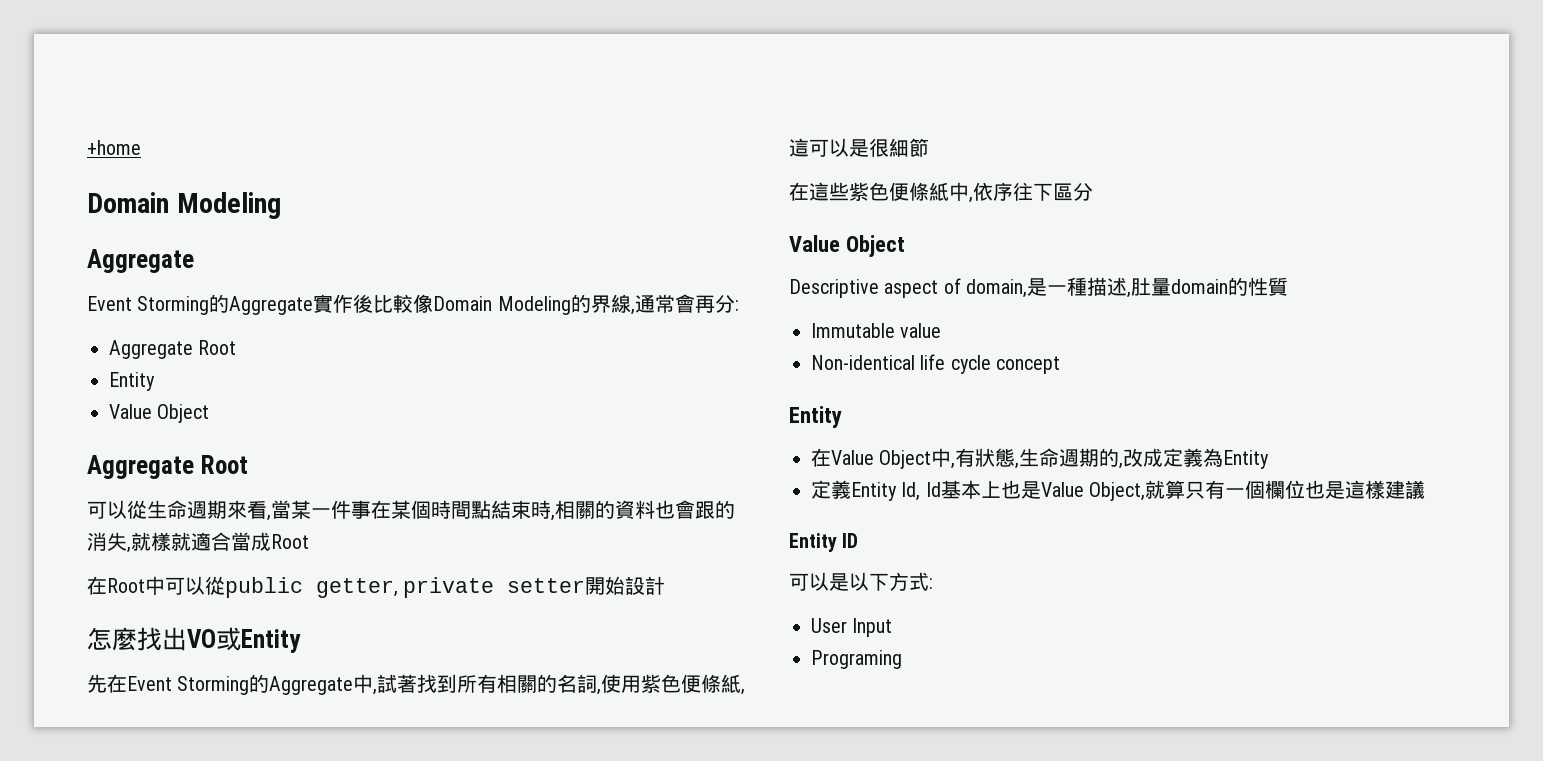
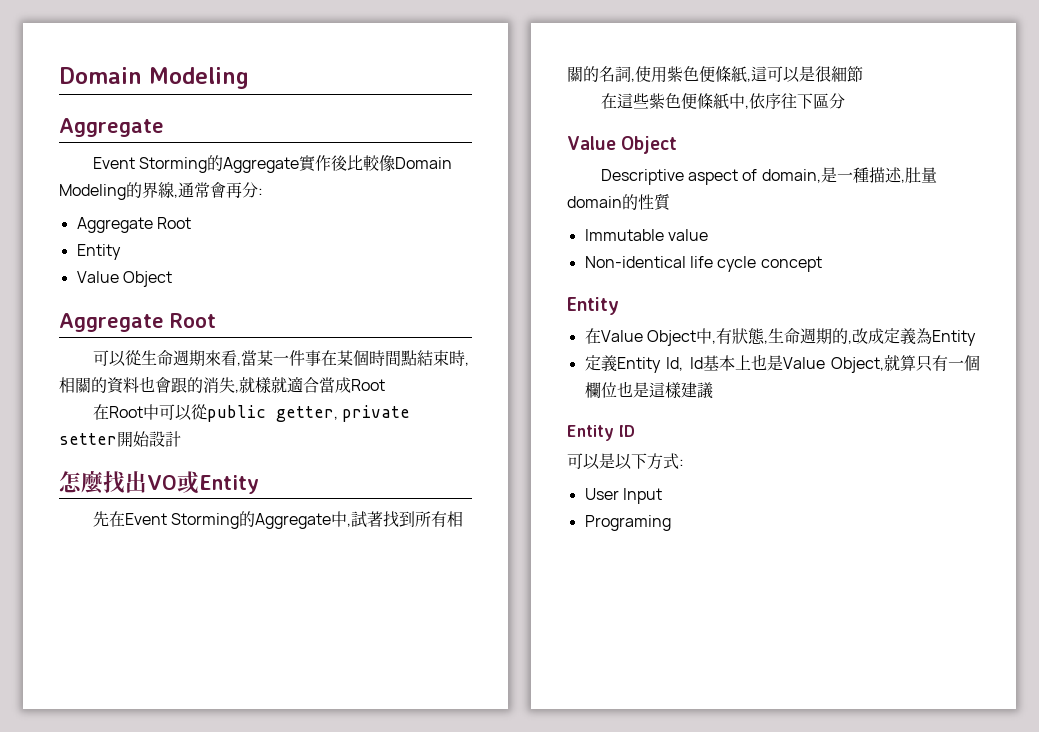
[87,140,141,155] +home // -> (59, 75) none

